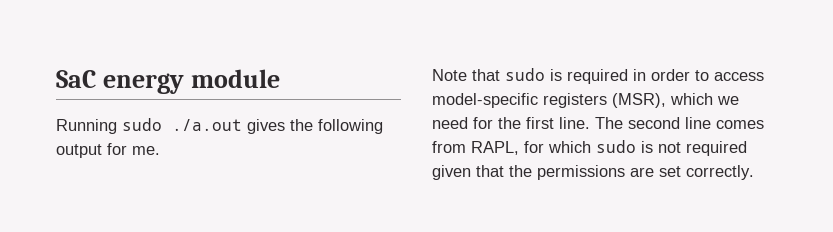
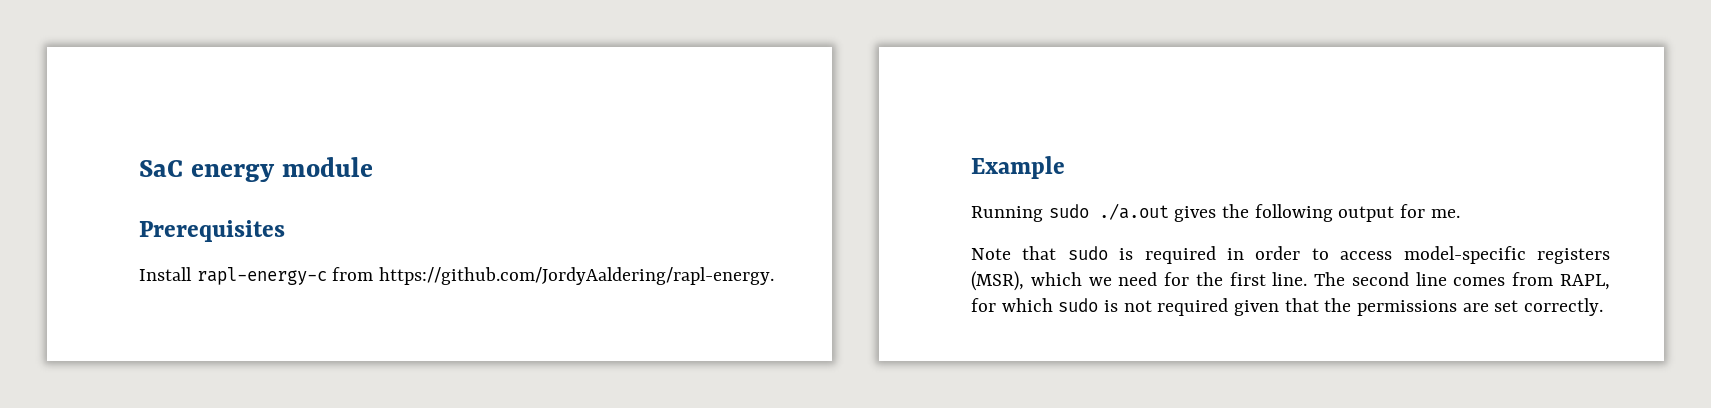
(281, 78) none -> [139,220,285,242] [139,267,775,285] [971,156,1065,179] // Prerequisites // Install rapl-energy-c from https://github.com/JordyAaldering/rapl-energy. // Example

